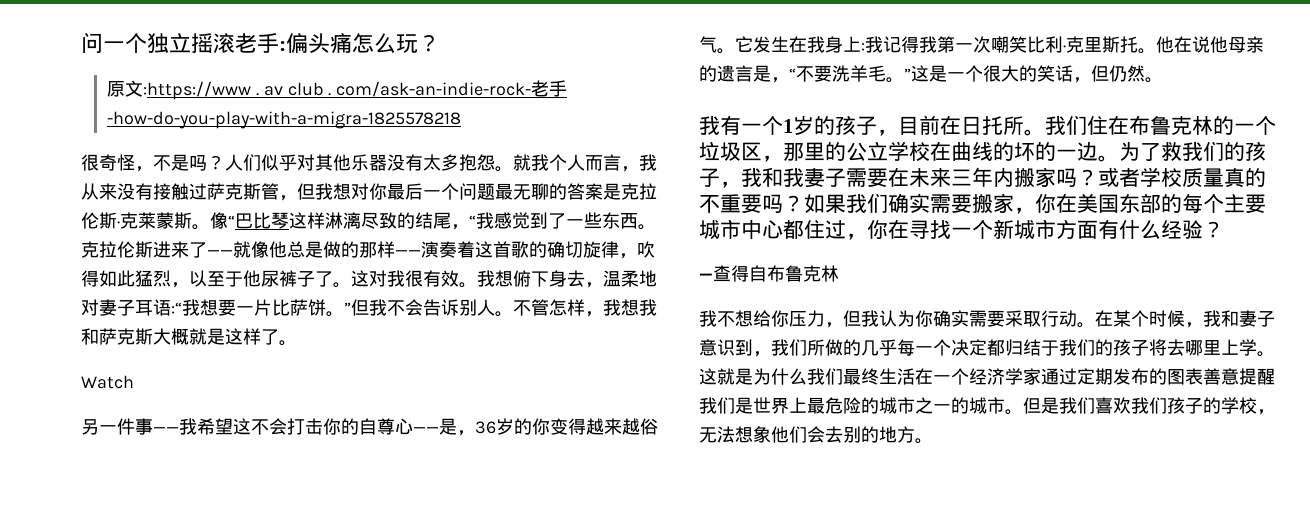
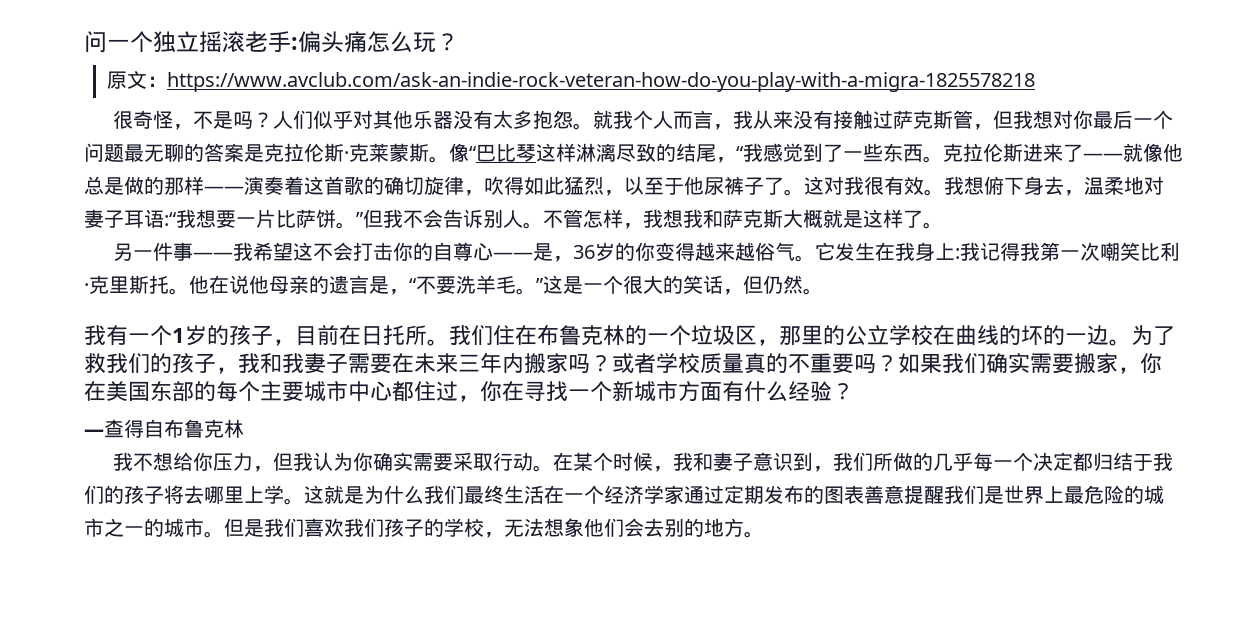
[142,80,568,100] [106,111,461,129] :https://www . av club . com/ask-an-indie-rock-老手-how-do-you-play-with-a-migra-1825578218 -> [146,72,1035,92] ：https://www.avclub.com/ask-an-indie-rock-veteran-how-do-you-play-with-a-migra-1825578218
[81,375,134,389] // Watch -> (943, 225) none

